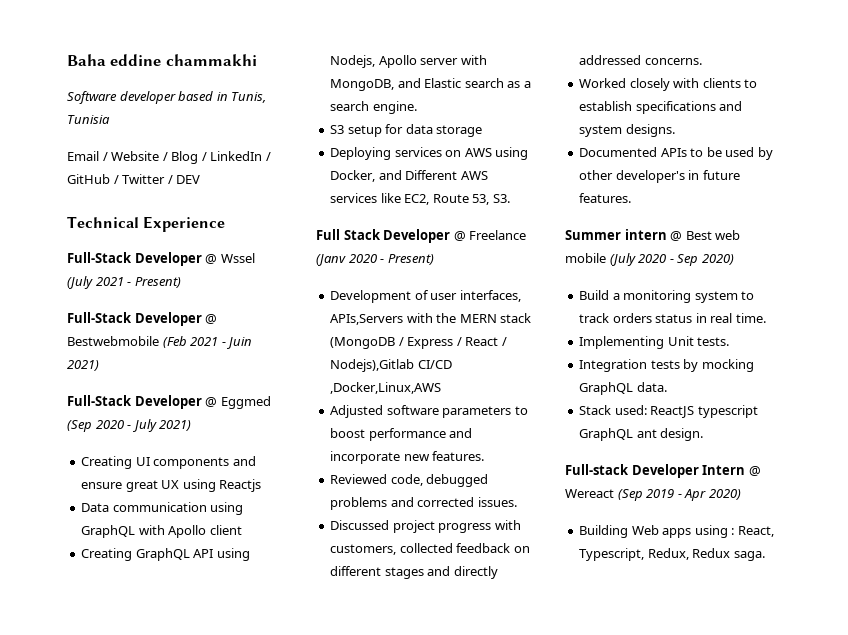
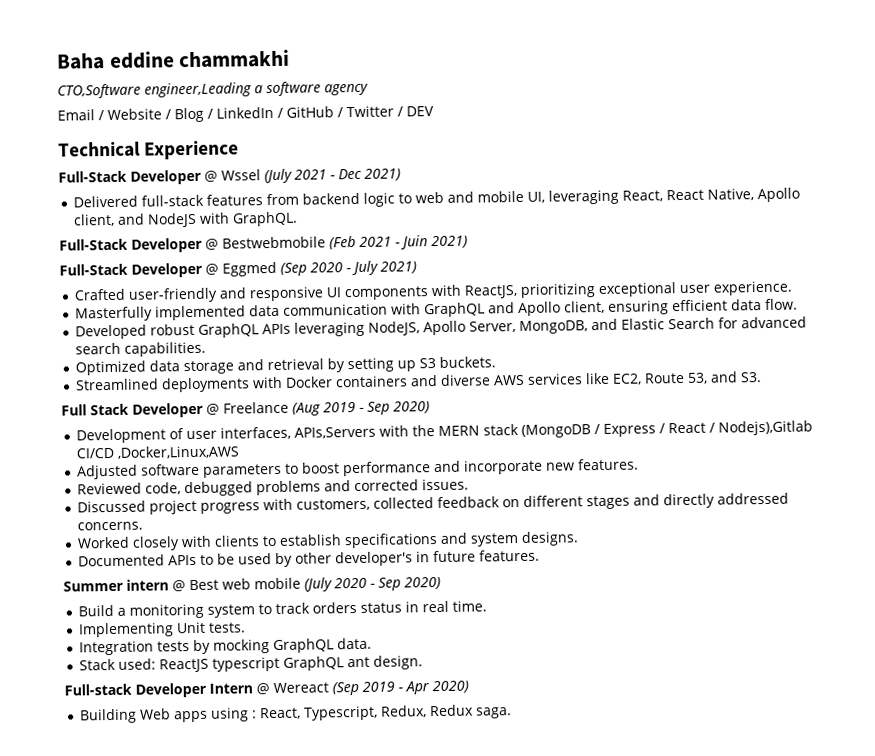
[67,91,267,104] [67,115,110,124] Software developer based in Tunis, Tunisia -> [57,81,369,99] CTO,Software engineer,Leading a software agency
[134,277,181,288] Present) -> [338,168,402,181] [73,187,801,208] [73,211,299,228] Dec 2021) // Delivered full-stack features from backend logic to web and mobile UI, leveraging React, React Native, Apollo client, and NodeJS with GraphQL.
[81,456,256,469] [81,479,262,492] [81,502,244,515] [81,525,242,538] [81,548,250,561] [330,55,487,68] [330,78,531,91] [330,101,417,114] [330,124,483,137] [330,147,529,160] [330,170,458,182] Creating UI components and ensure great UX using Reactjs // Data communication using GraphQL with Apollo client // Creating GraphQL API using Nodejs, Apollo server with MongoDB, and Elastic search as a search engine. // S3 setup for data storage // Deploying services on AWS using Docker, and Different -> [74,280,794,303] [75,298,799,322] [75,316,808,340] [75,341,207,357] [75,356,497,376] [75,374,492,393] Crafted user-friendly and responsive UI components with ReactJS, prioritizing exceptional user experience. // Masterfully implemented data communication with GraphQL and Apollo client, ensuring efficient data flow. // Developed robust GraphQL APIs leveraging NodeJS, Apollo Server, MongoDB, and Elastic Search for advanced search capabilities. // Optimized data storage and retrieval by setting up S3 buckets. // Streamlined deployments with Docker containers and diverse
(490, 199) none -> [710,371,739,383] and
[316,254,434,266] (Janv 2020 - Present) -> [292,401,430,416] (Aug 2019 - Sep 2020)

